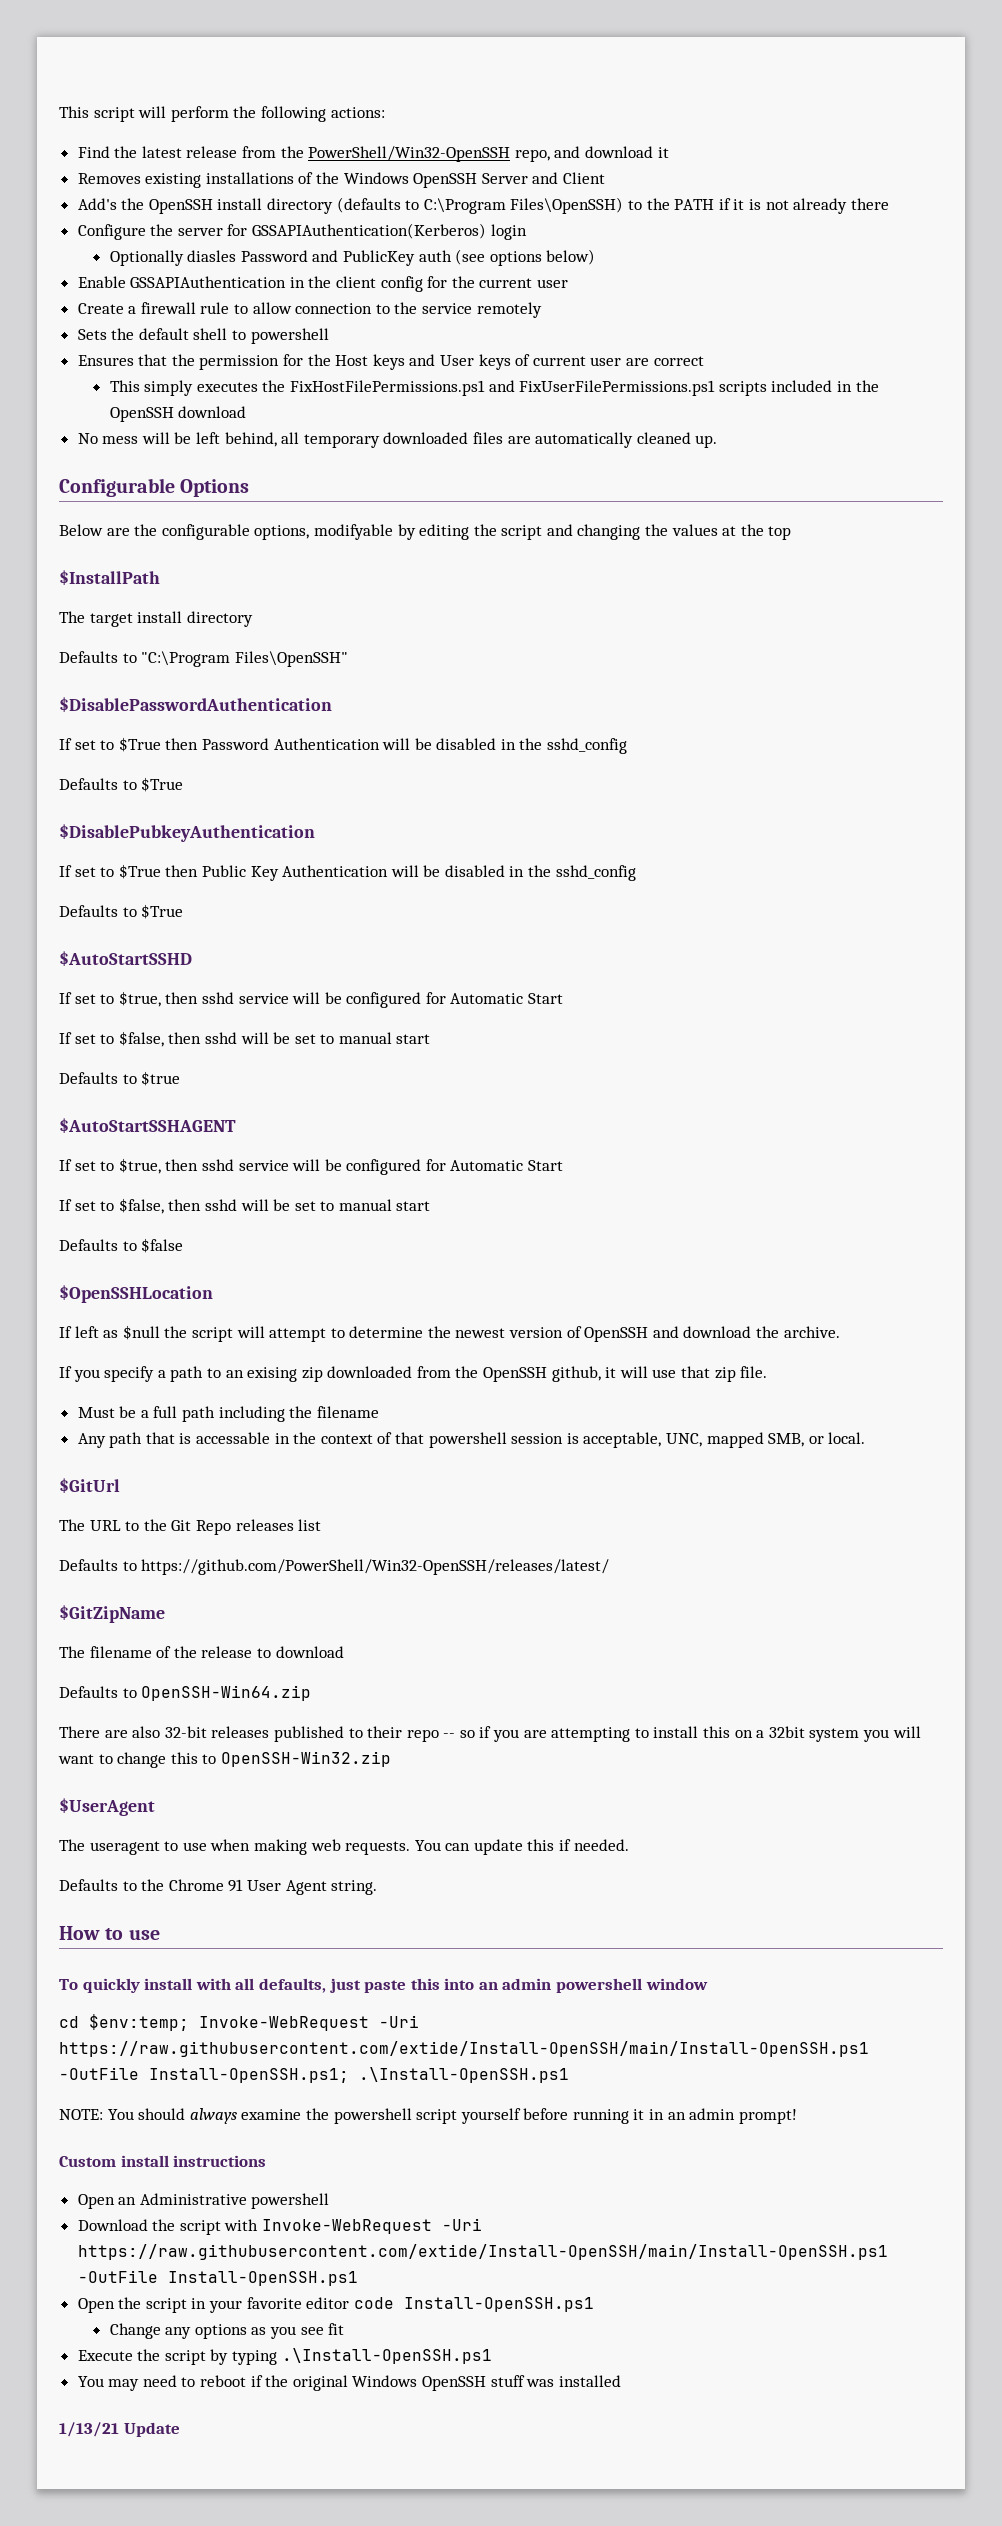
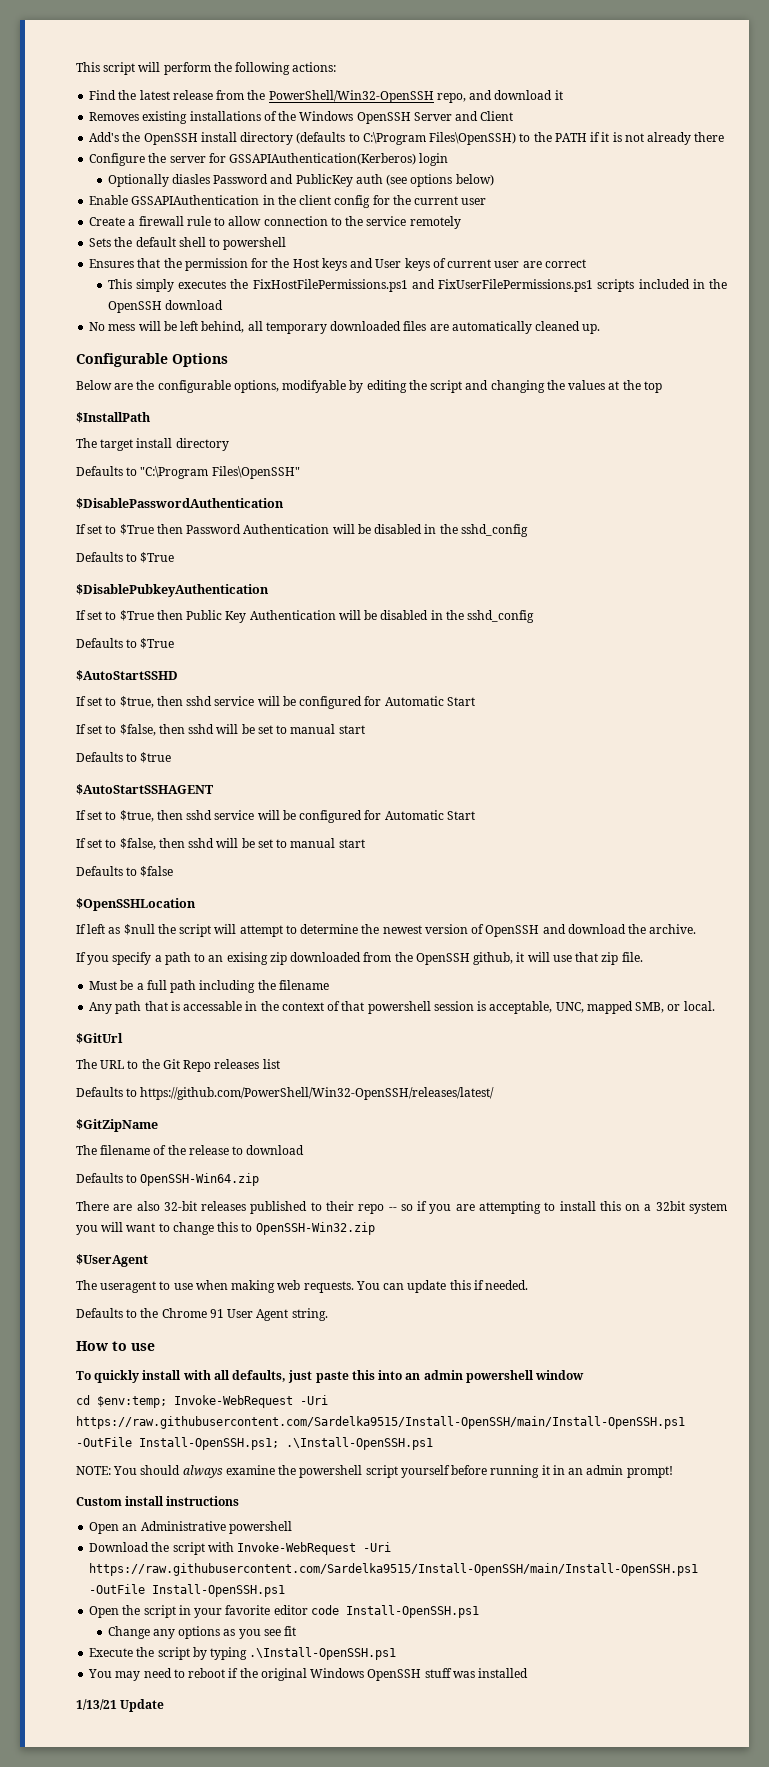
[59,2041,869,2057] https://raw.githubusercontent.com/extide/Install-OpenSSH/main/Install-OpenSSH.ps1 -> [76,1416,685,1429] https://raw.githubusercontent.com/Sardelka9515/Install-OpenSSH/main/Install-OpenSSH.ps1
[77,2244,888,2260] https://raw.githubusercontent.com/extide/Install-OpenSSH/main/Install-OpenSSH.ps1 -> [89,1563,699,1576] https://raw.githubusercontent.com/Sardelka9515/Install-OpenSSH/main/Install-OpenSSH.ps1

